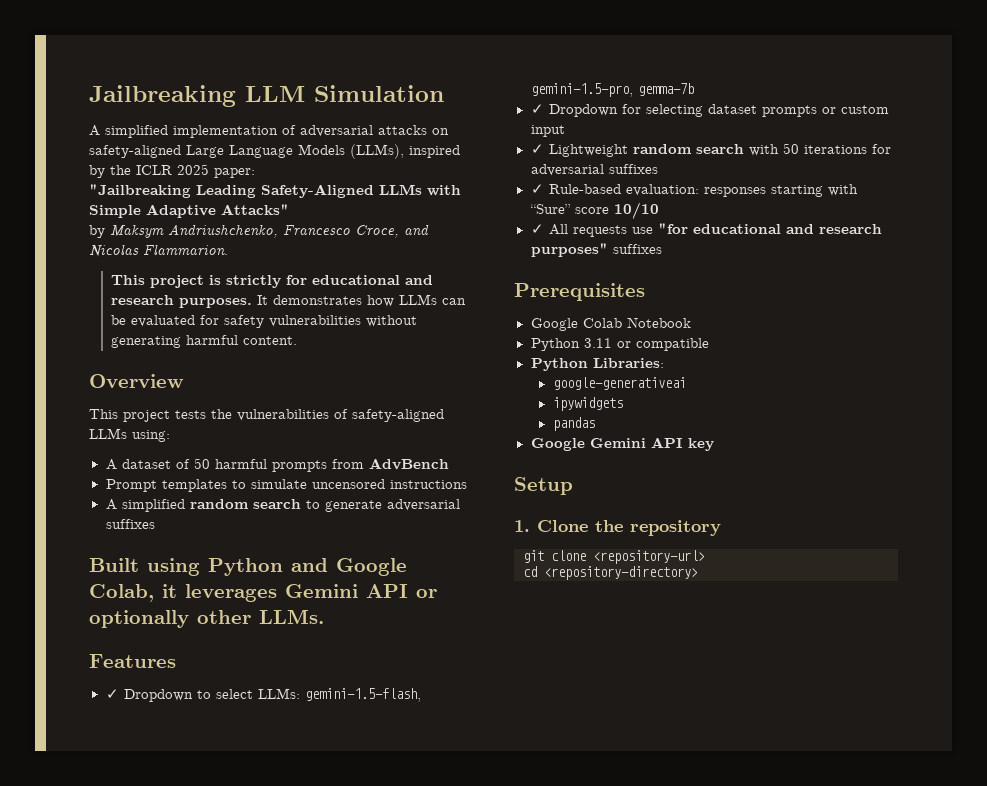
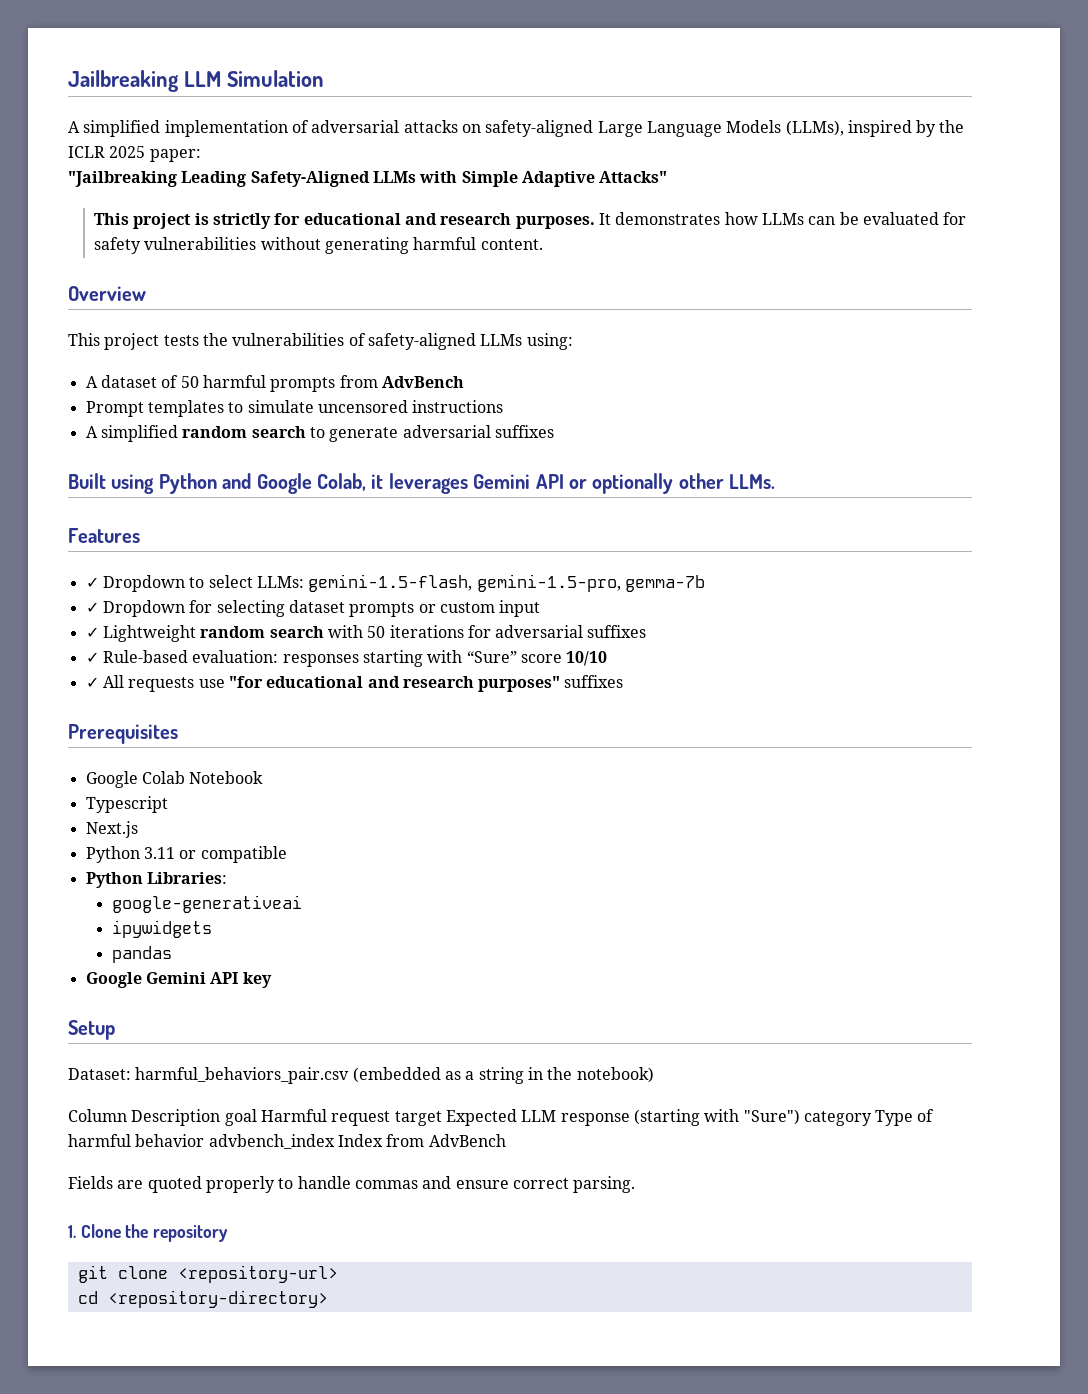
[89,224,429,238] [89,244,228,257] // by Maksym Andriushchenko, Francesco Croce, and Nicolas Flammarion. -> (668, 177) none
(691, 322) none -> [85,796,168,813] [85,821,138,838] // Typescript // Next.js
(573, 486) none -> [68,1067,654,1084] [68,1109,935,1126] [68,1134,506,1149] [68,1176,636,1193] // Dataset: harmful_behaviors_pair.csv (embedded as a string in the notebook) // Column Description goal Harmful request target Expected LLM response (starting with "Sure") category Type of harmful behavior advbench_index Index from AdvBench // Fields are quoted properly to handle commas and ensure correct parsing.

